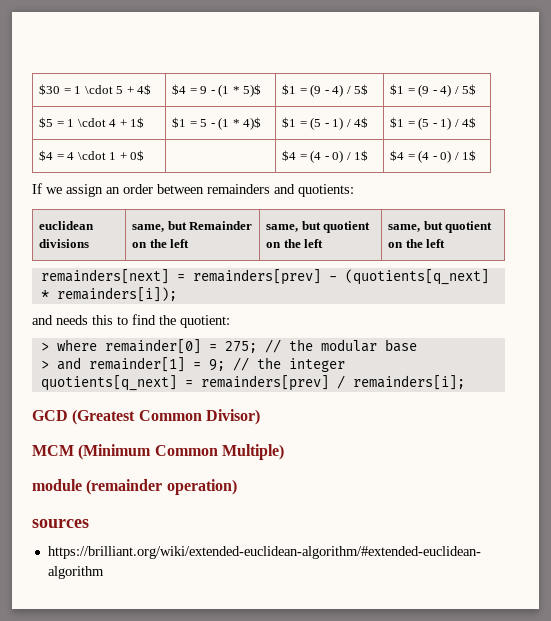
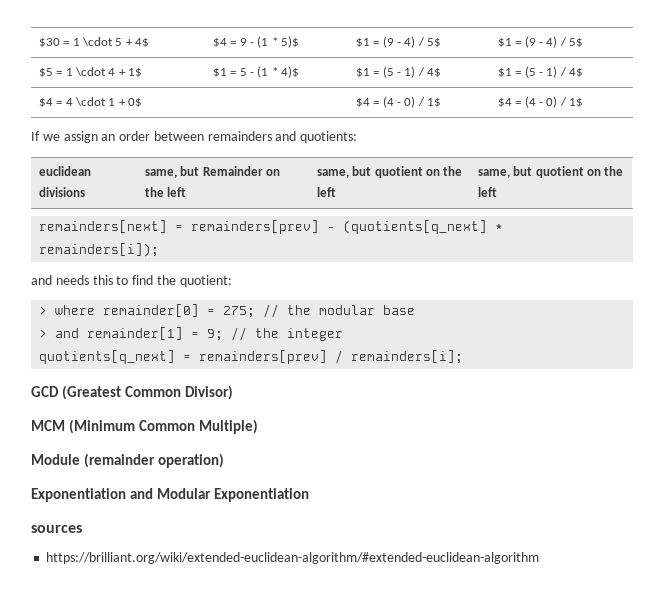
[32,479,82,491] module -> [31,454,80,465] Module
(237, 487) none -> [31,488,309,502] // Exponentiation and Modular Exponentiation

